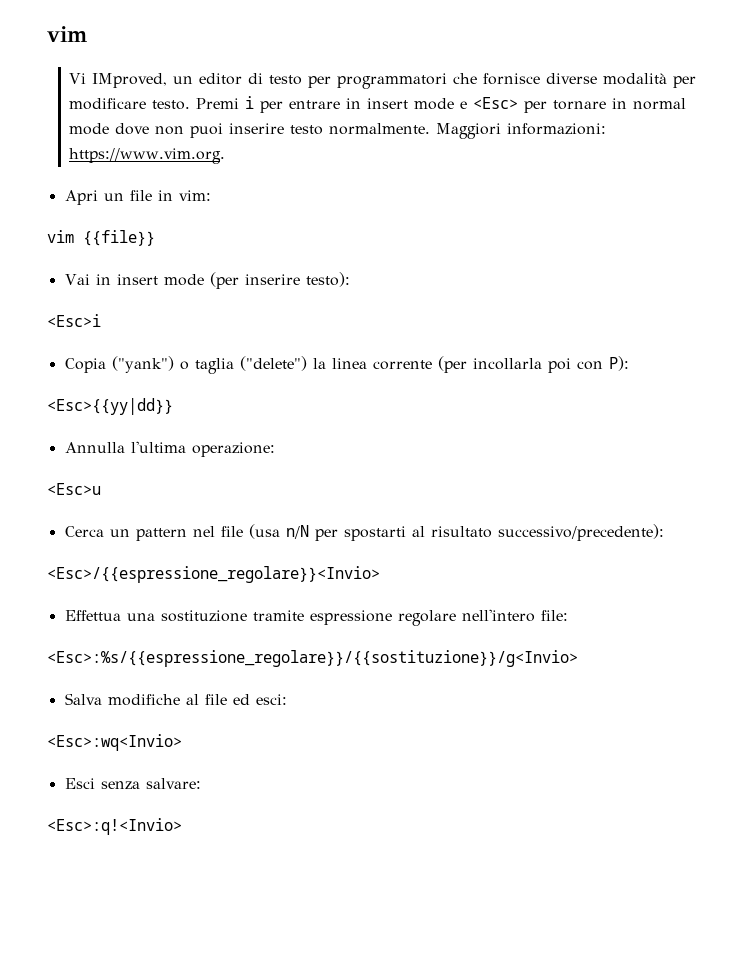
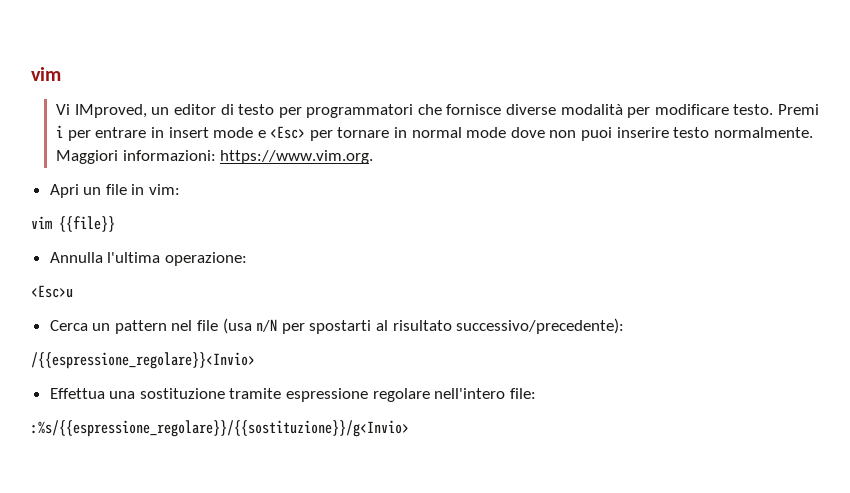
[64,272,350,289] [47,314,101,327] [64,356,629,374] [47,398,173,415] // Vai in insert mode (per inserire testo): // <Esc>i // Copia ("yank") o taglia ("delete") la linea corrente (per incollarla poi con P): // <Esc>{{yy|dd}} -> (115, 224) none
[47,566,380,583] <Esc>/{{espressione_regolare}}<Invio> -> [31,352,255,369] /{{espressione_regolare}}<Invio>
[47,650,578,667] [64,693,287,706] [47,734,182,751] [64,778,201,790] [47,818,182,835] <Esc>:%s/{{espressione_regolare}}/{{sostituzione}}/g<Invio> // Salva modifiche al file ed esci: // <Esc>:wq<Invio> // Esci senza salvare: // <Esc>:q!<Invio> -> [31,420,409,437] :%s/{{espressione_regolare}}/{{sostituzione}}/g<Invio>

